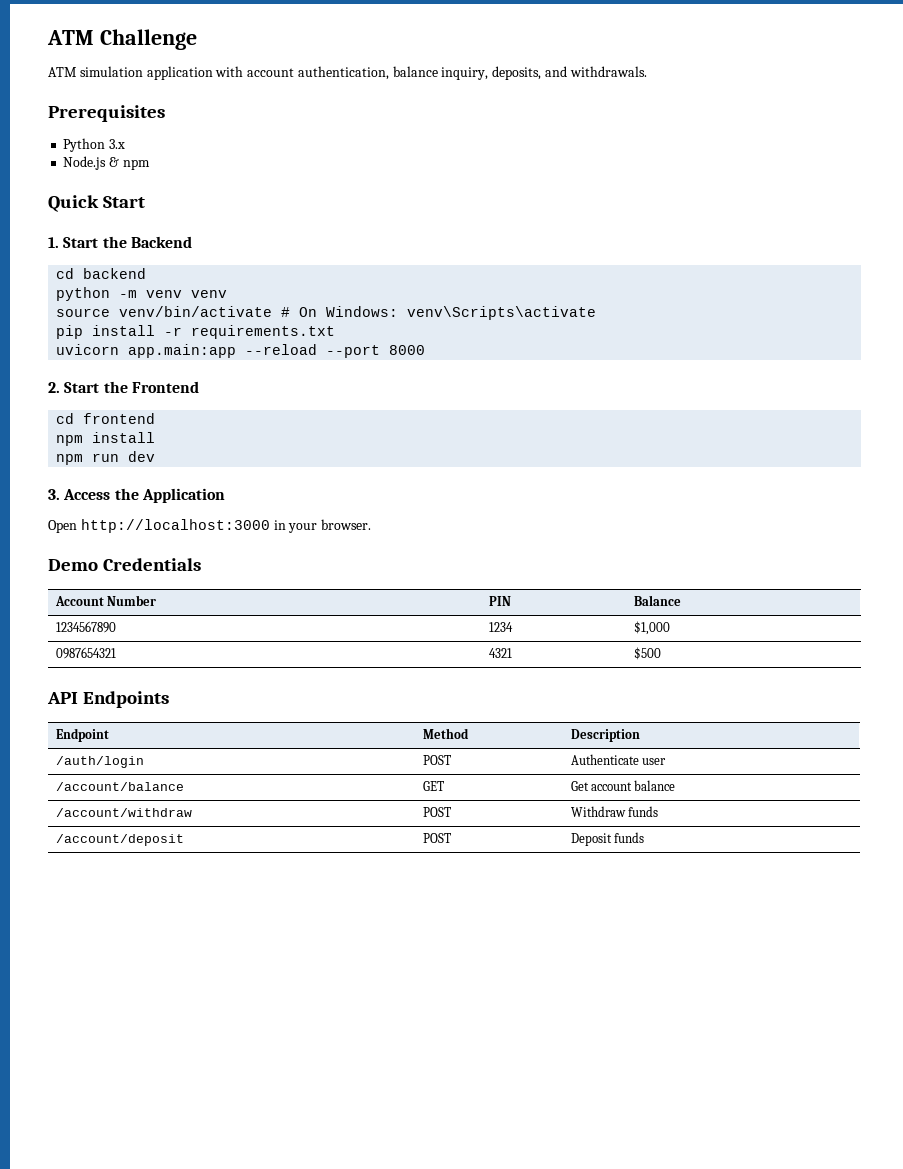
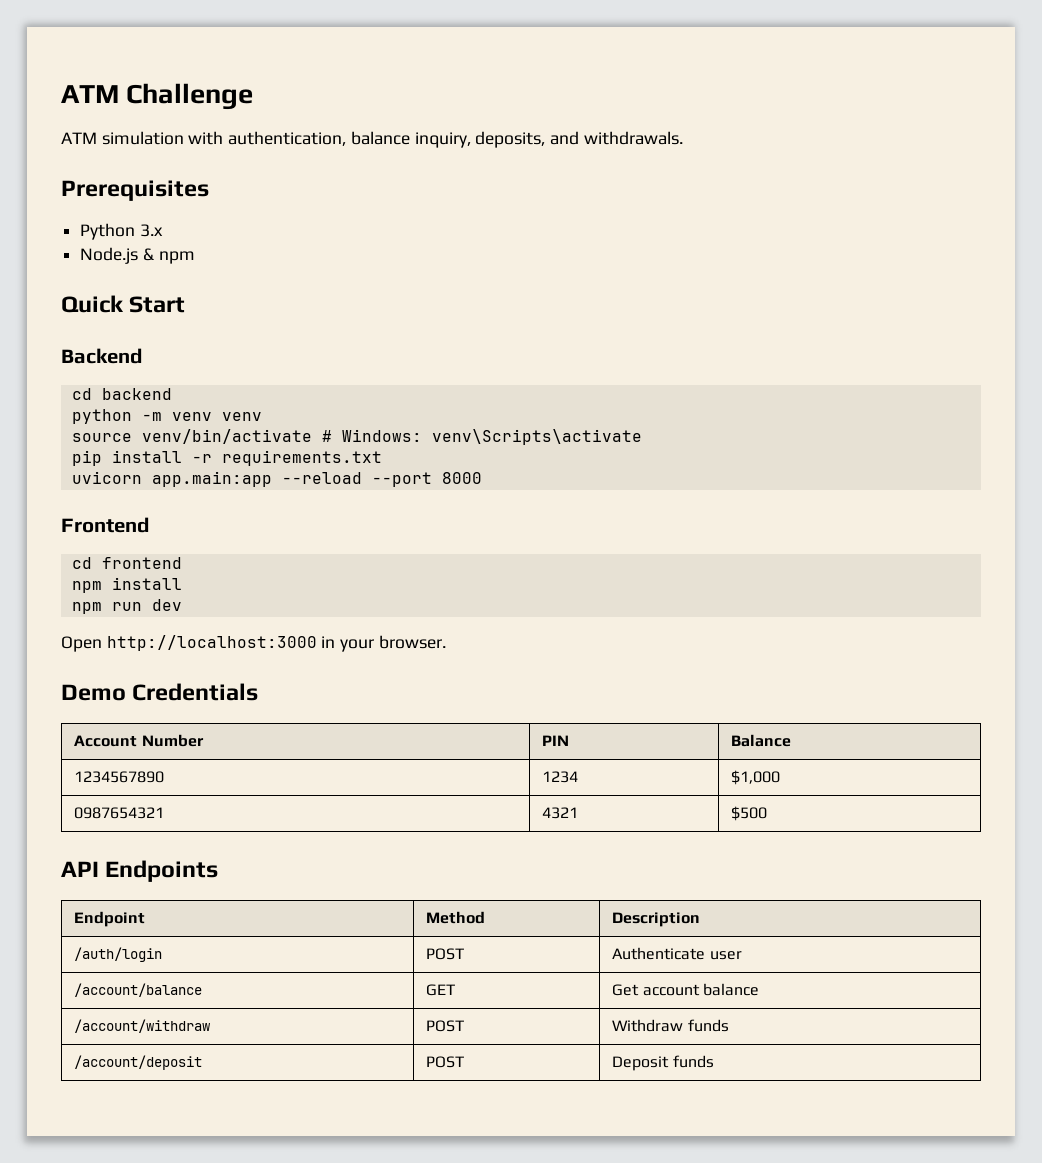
[146,66,295,80] application with account -> [188,131,224,145] with
[48,236,127,248] 1. Start the -> (186, 304) none
[299,307,318,317] On -> (332, 436) none
[48,381,128,393] 2. Start the -> (482, 478) none
[48,488,225,503] // 3. Access the Application -> (182, 605) none

